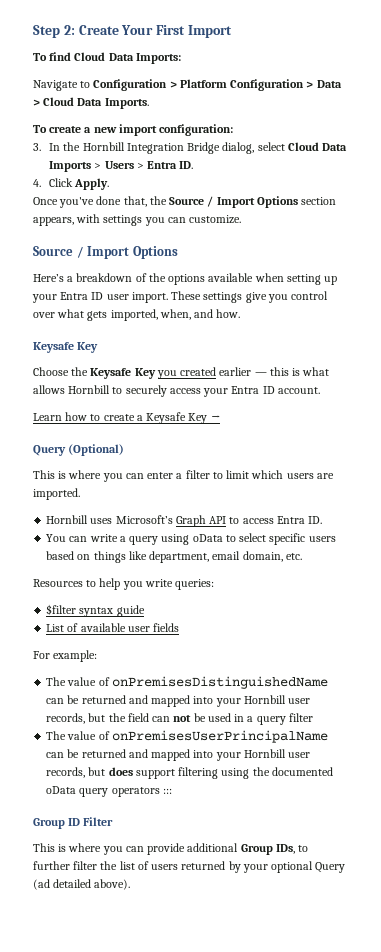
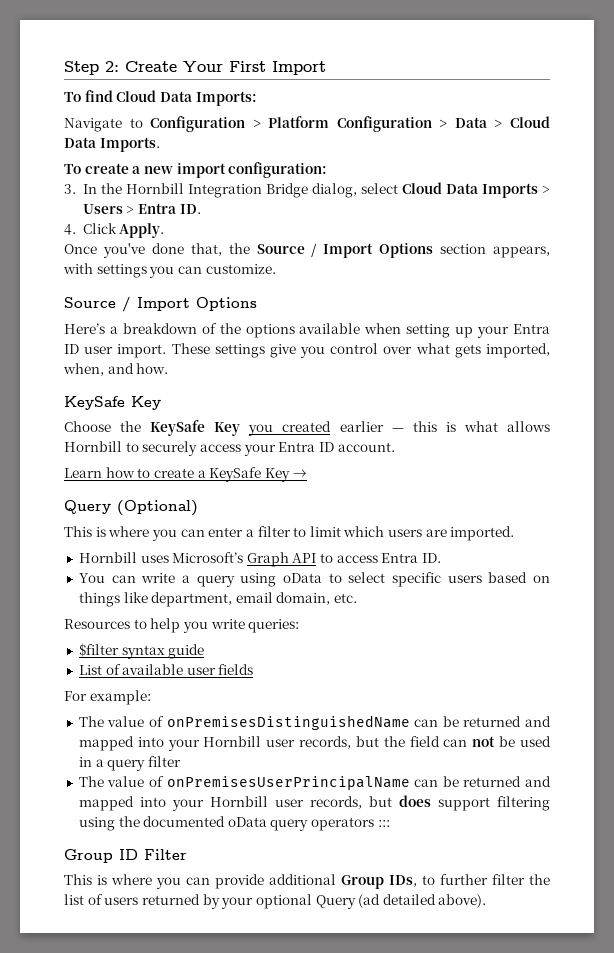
[33,342,74,353] Keysafe -> [64,396,125,410] KeySafe
[90,368,132,379] Keysafe -> [150,420,206,436] KeySafe
[146,412,187,424] Keysafe -> [209,467,262,482] KeySafe

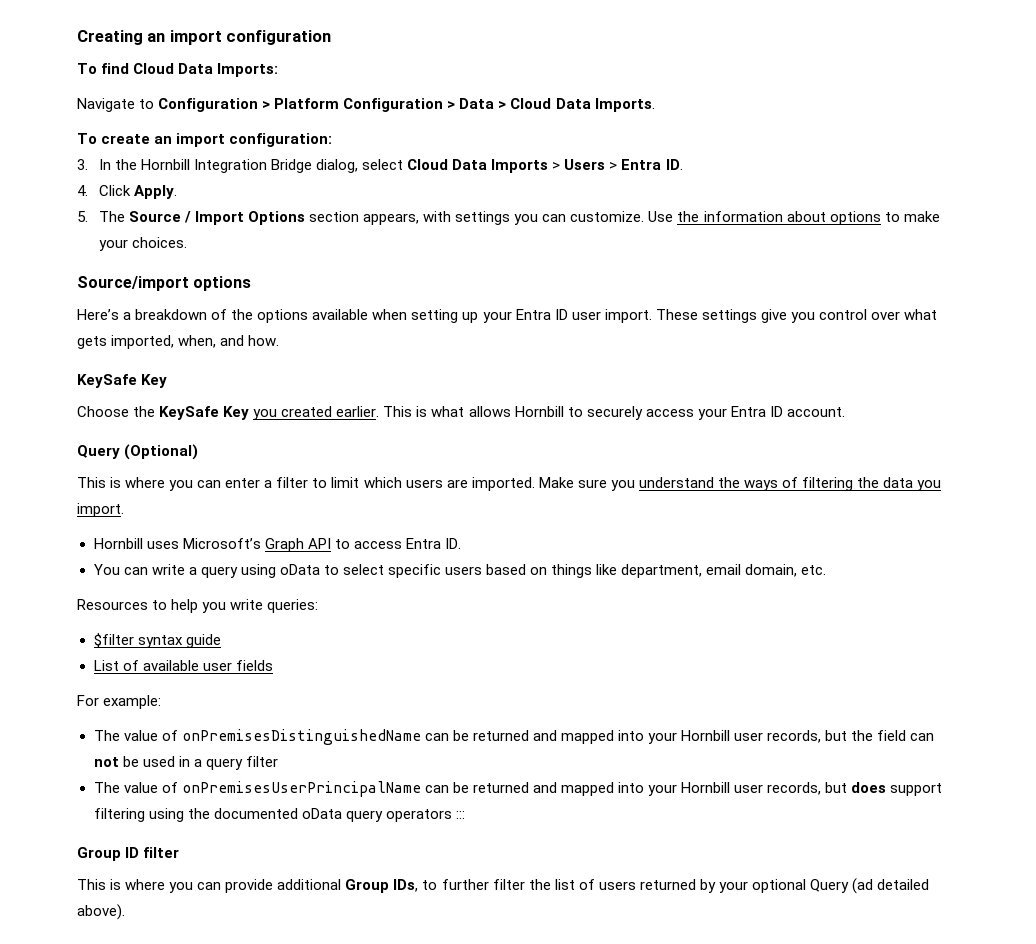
[64,61,326,75] Step 2: Create Your First Import -> [77,30,332,45] Creating an import configuration
[132,166,173,174] a new -> [154,136,173,144] an
[64,243,250,258] Once you've done that, the -> [77,211,125,222] 5. The
[64,297,257,312] // Source / Import Options -> [648,211,940,225] [98,237,187,251] [77,276,252,291] Use the information about options to make your choices. // Source/import options
[339,421,437,432] earlier — this -> [336,406,413,417] earlier. This
[64,467,307,482] // Learn how to create a KeySafe Key → -> (845, 412) none
(515, 533) none -> [538,477,942,491] [77,503,124,517] Make sure you understand the ways of filtering the data you import.
[144,849,187,860] Filter -> [143,847,180,858] filter

